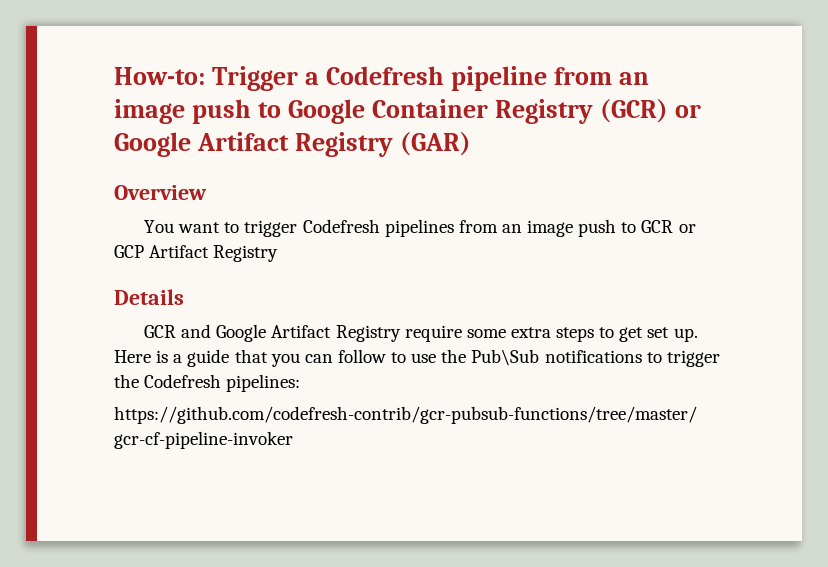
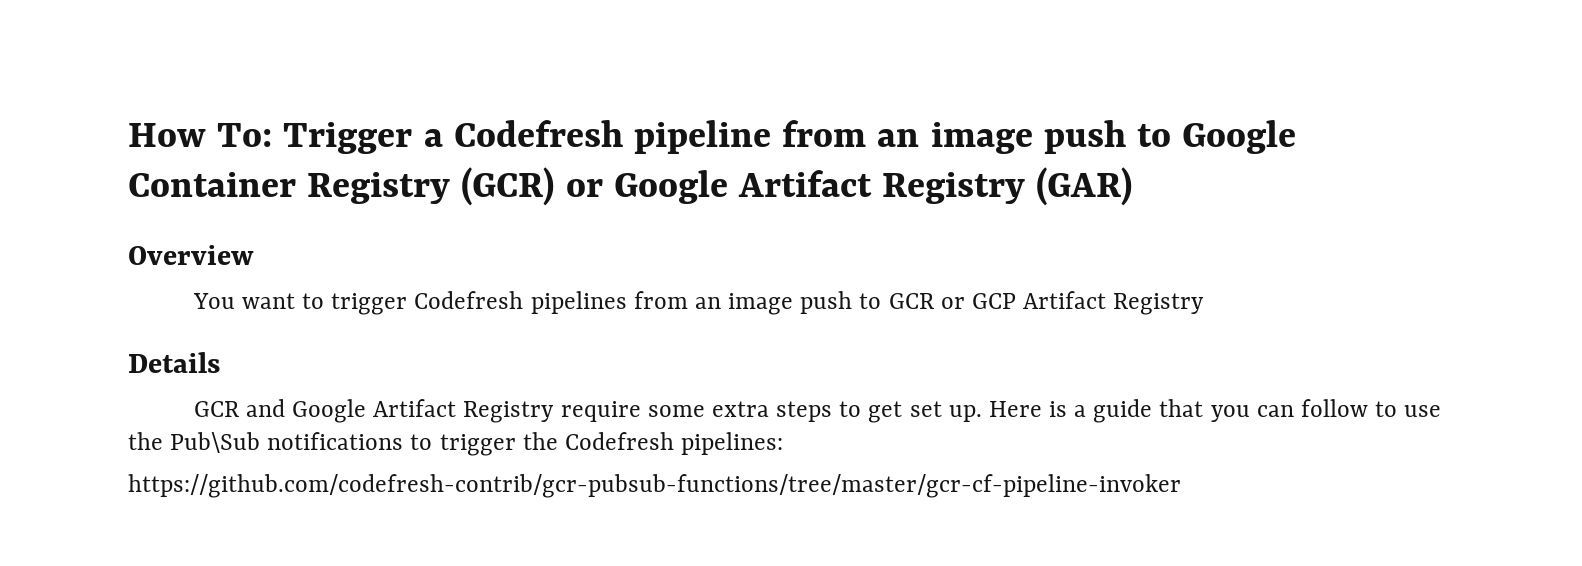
[114,67,205,85] How-to: -> [128,123,273,147] How To:

